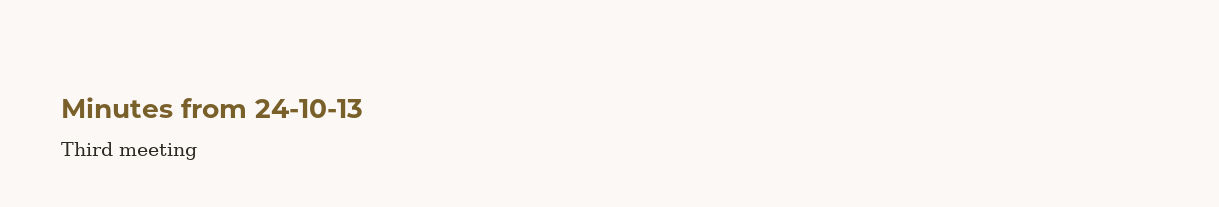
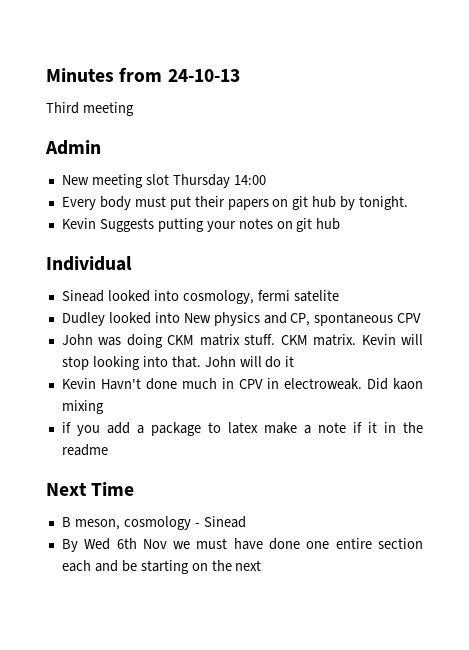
(197, 151) none -> [45,140,101,155] [61,174,266,188] [61,196,409,210] [61,218,341,232] [46,256,132,271] [61,290,339,304] [61,312,422,326] [61,334,423,348] [61,356,295,370] [61,378,423,390] [61,400,104,414] [61,422,423,436] [61,444,108,456] [46,482,135,496] [61,516,246,530] [61,538,424,552] [61,560,262,574] // Admin // New meeting slot Thursday 14:00 // Every body must put their papers on git hub by tonight. // Kevin Suggests putting your notes on git hub // Individual // Sinead looked into cosmology, fermi satelite // Dudley looked into New physics and CP, spontaneous CPV // John was doing CKM matrix stuff. CKM matrix. Kevin will stop looking into that. John will do it // Kevin Havn't done much in CPV in electroweak. Did kaon mixing // if you add a package to latex make a note if it in the readme // Next Time // B meson, cosmology - Sinead // By Wed 6th Nov we must have done one entire section each and be starting on the next

